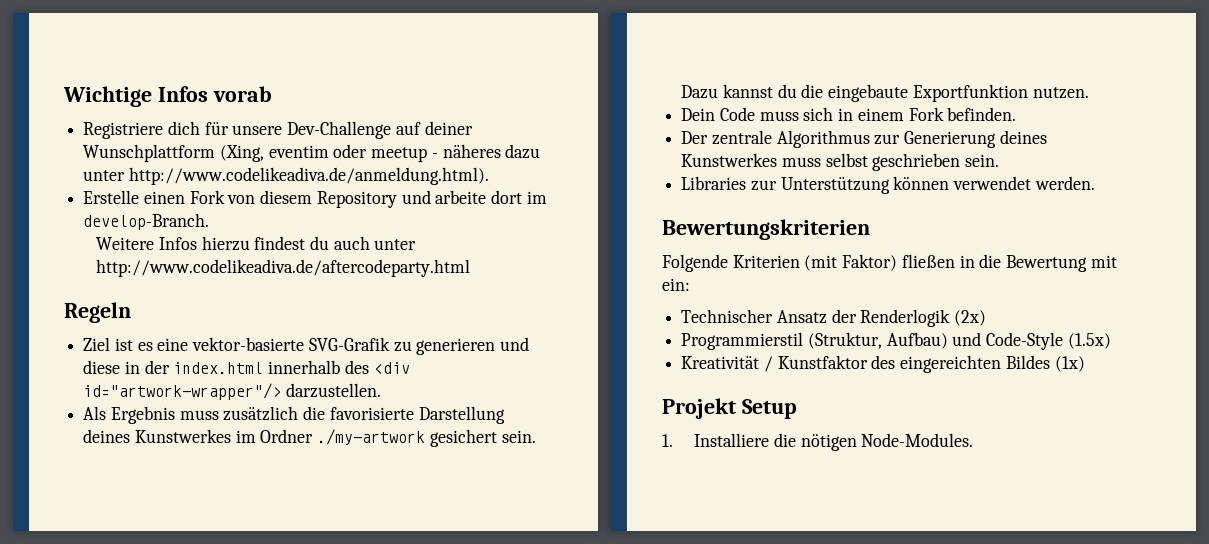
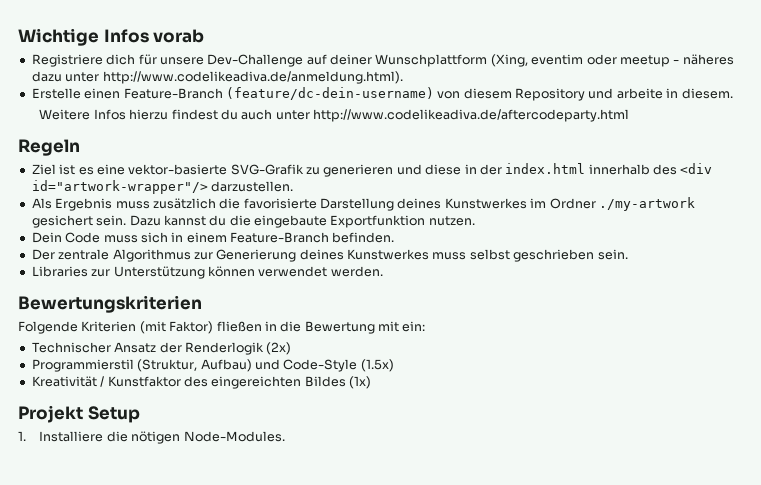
[189,190,225,204] Fork -> [123,87,434,100] Feature-Branch (feature/dc-dein-username)
[491,190,547,204] [83,213,210,230] dort im develop-Branch. -> [666,88,733,99] in diesem.
[908,107,944,121] Fork -> [230,232,329,243] Feature-Branch

